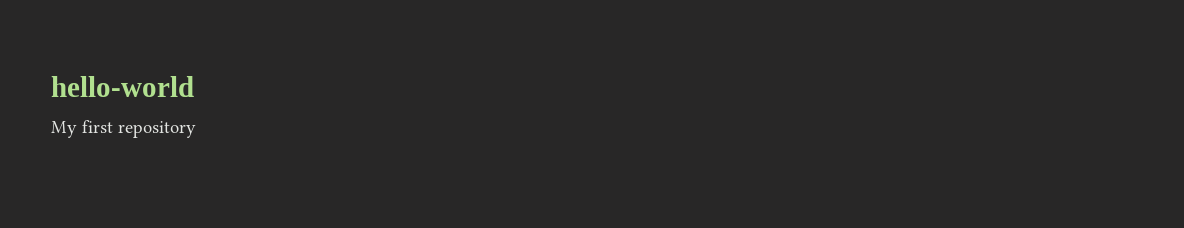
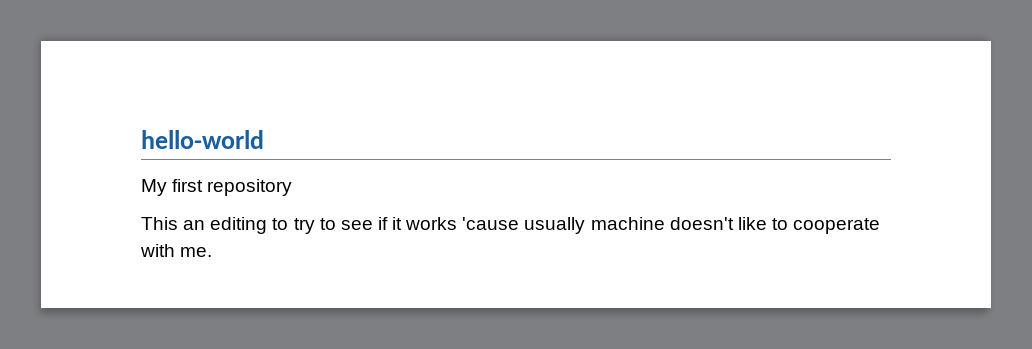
(196, 129) none -> [141,217,881,234] [140,244,213,257] // This an editing to try to see if it works 'cause usually machine doesn't like to cooperate with me.

